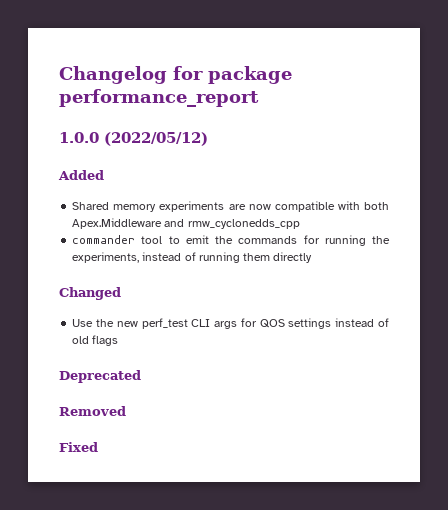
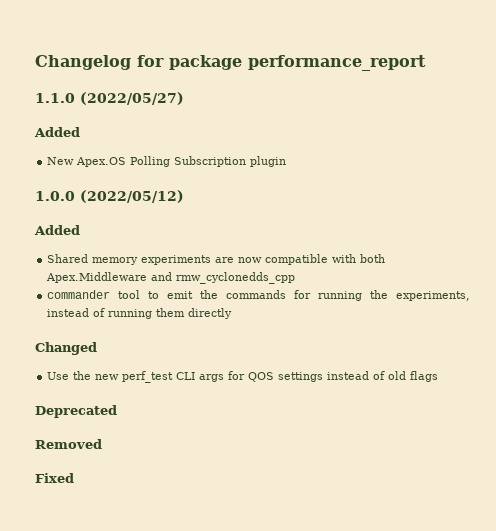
(259, 98) none -> [35,92,184,105] [34,127,80,137] [47,156,287,167] // 1.1.0 (2022/05/27) // Added // New Apex.OS Polling Subscription plugin

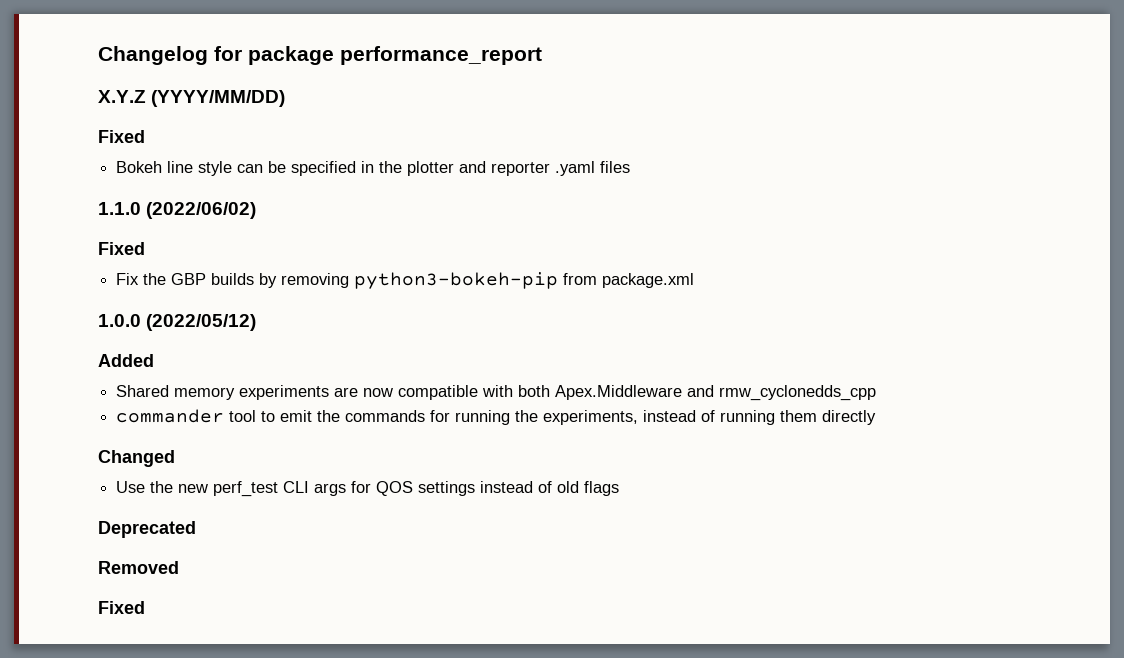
[35,92,184,105] [34,127,80,137] [47,156,287,167] 1.1.0 (2022/05/27) // Added // New Apex.OS Polling Subscription plugin -> [98,90,286,107] [98,130,145,143] [116,161,631,176] [98,202,257,219] [98,242,145,255] [116,272,695,289] X.Y.Z (YYYY/MM/DD) // Fixed // Bokeh line style can be specified in the plotter and reporter .yaml files // 1.1.0 (2022/06/02) // Fixed // Fix the GBP builds by removing python3-bokeh-pip from package.xml

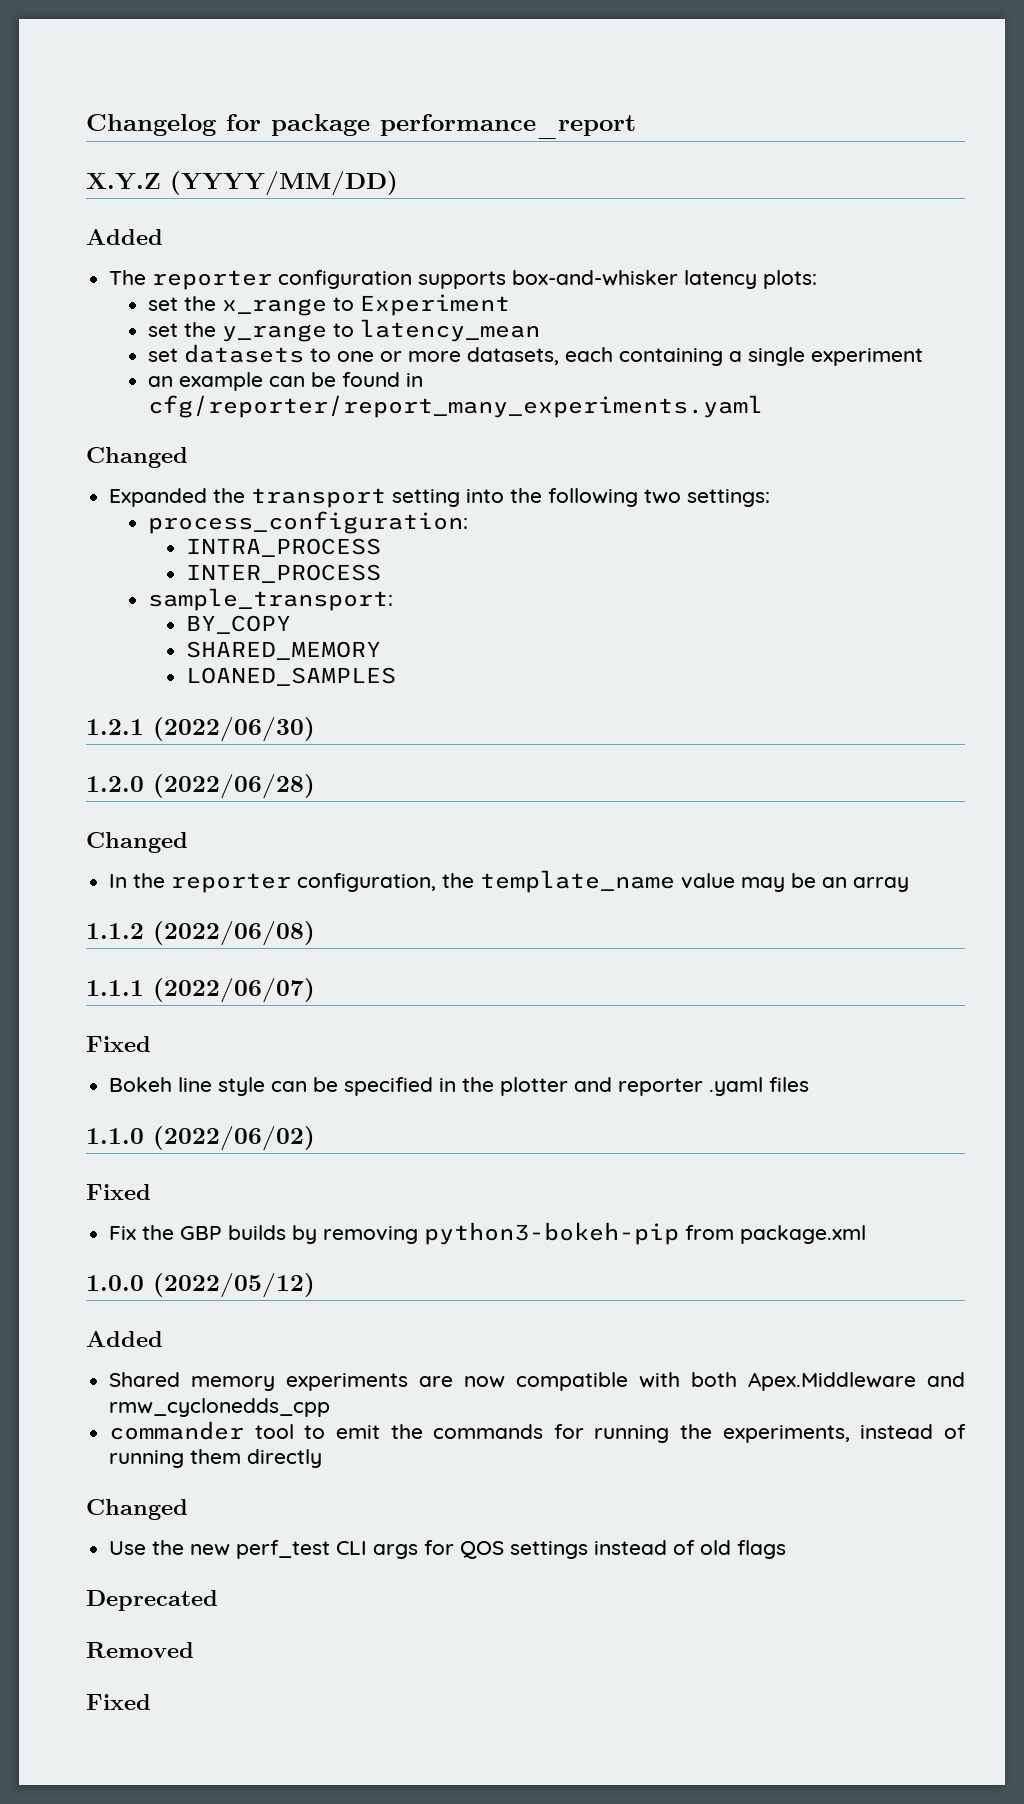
(286, 98) none -> [86,229,163,245] [109,270,818,290] [147,294,510,316] [147,319,540,342] [147,344,923,366] [147,372,423,391] [147,395,763,418] [86,447,188,468] [109,488,771,508] [147,511,468,534] [186,538,382,557] [186,564,382,583] [147,588,393,611] [186,615,292,634] [186,641,382,660] [186,667,397,686] [86,717,315,742] [86,774,315,799] [86,832,188,853] [109,870,910,893] [86,921,315,946] [86,978,315,1003] // Added // The reporter configuration supports box-and-whisker latency plots: // set the x_range to Experiment // set the y_range to latency_mean // set datasets to one or more datasets, each containing a single experiment // an example can be found in cfg/reporter/report_many_experiments.yaml // Changed // Expanded the transport setting into the following two settings: // process_configuration: // INTRA_PROCESS // INTER_PROCESS // sample_transport: // BY_COPY // SHARED_MEMORY // LOANED_SAMPLES // 1.2.1 (2022/06/30) // 1.2.0 (2022/06/28) // Changed // In the reporter configuration, the template_name value may be an array // 1.1.2 (2022/06/08) // 1.1.1 (2022/06/07)

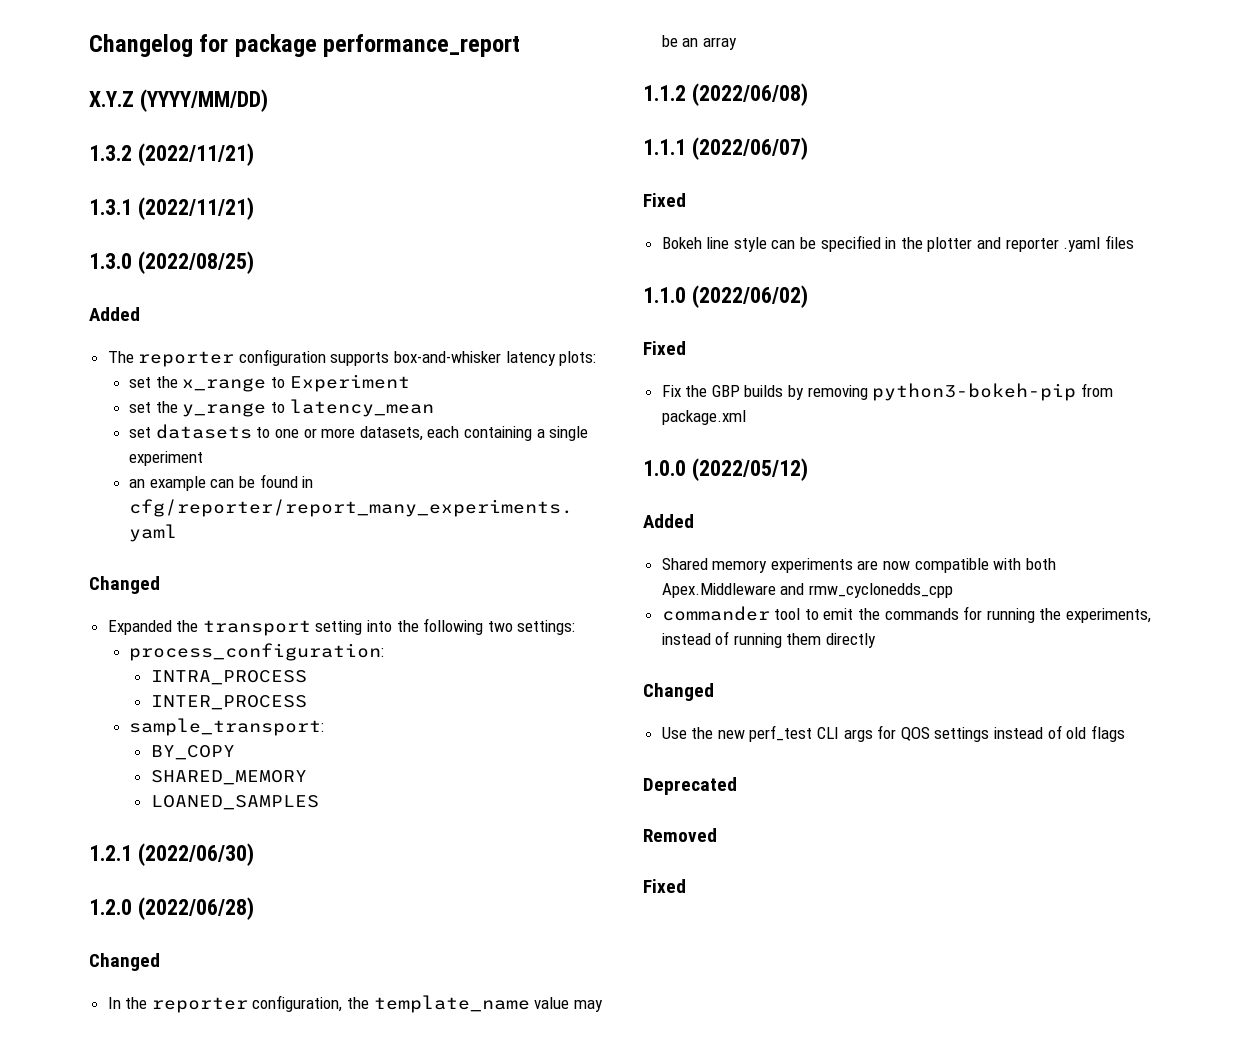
(398, 183) none -> [89,143,254,166] [89,197,254,220] [89,251,254,274] // 1.3.2 (2022/11/21) // 1.3.1 (2022/11/21) // 1.3.0 (2022/08/25)

